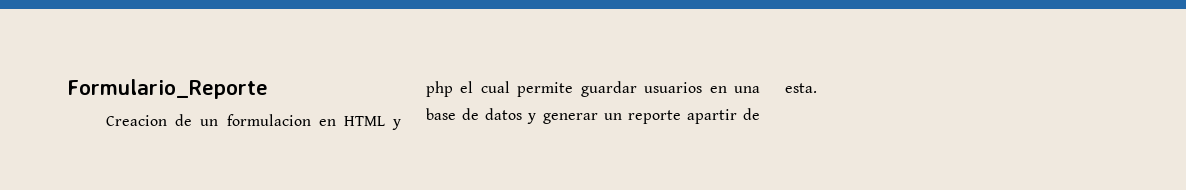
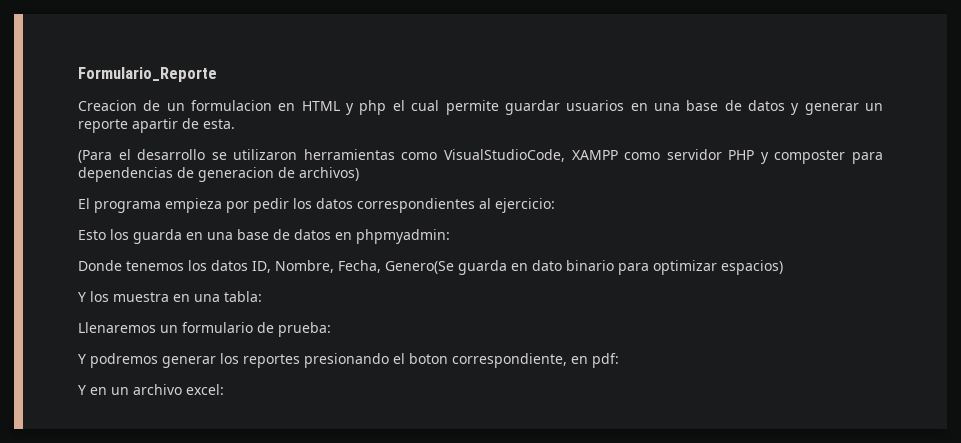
(817, 88) none -> [78,149,883,164] [78,167,359,182] [78,198,555,213] [78,229,450,244] [78,260,783,275] [78,291,262,302] [78,322,331,337] [78,353,619,368] [78,384,224,395] // (Para el desarrollo se utilizaron herramientas como VisualStudioCode, XAMPP como servidor PHP y composter para dependencias de generacion de archivos) // El programa empieza por pedir los datos correspondientes al ejercicio: // Esto los guarda en una base de datos en phpmyadmin: // Donde tenemos los datos ID, Nombre, Fecha, Genero(Se guarda en dato binario para optimizar espacios) // Y los muestra en una tabla: // Llenaremos un formulario de prueba: // Y podremos generar los reportes presionando el boton correspondiente, en pdf: // Y en un archivo excel:

